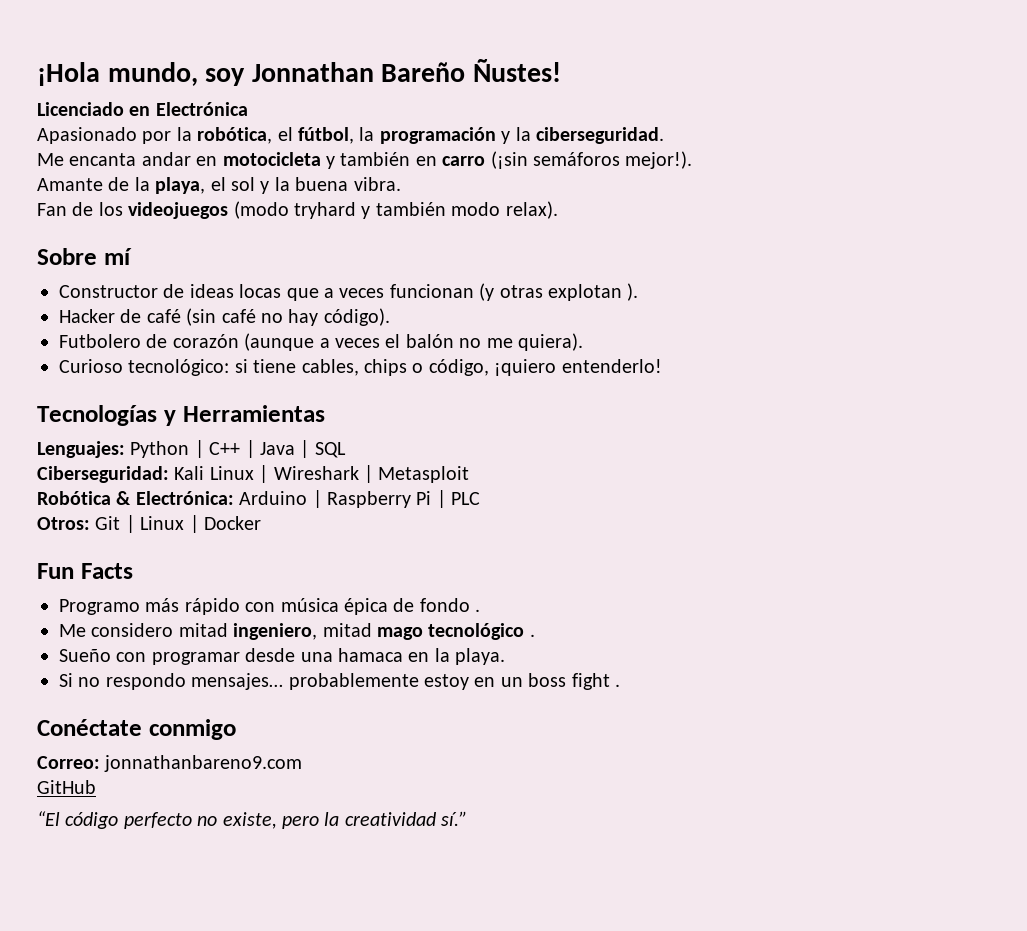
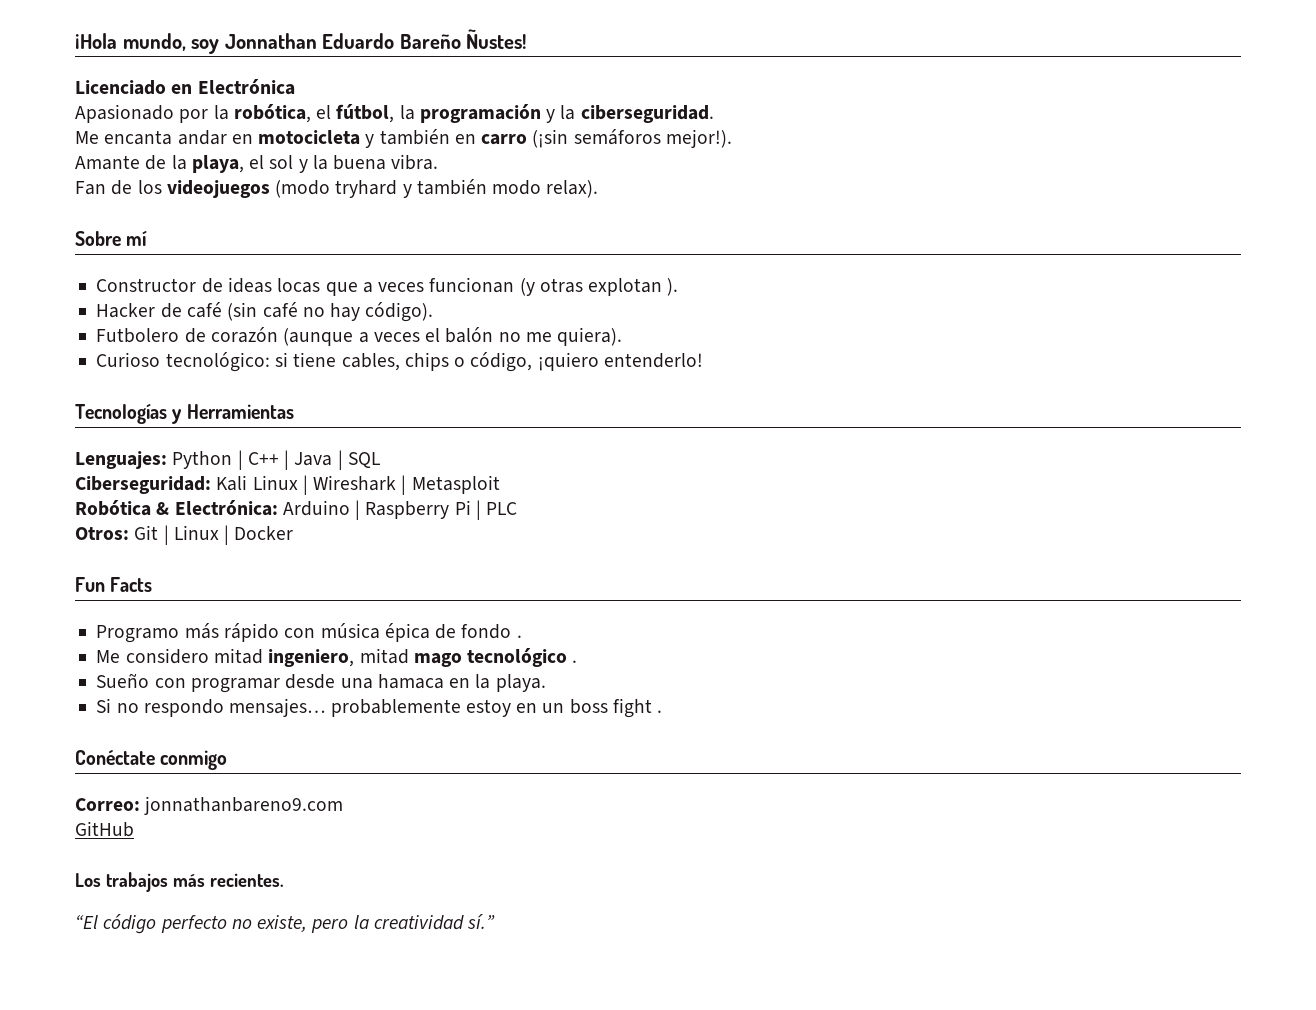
(374, 72) none -> [322,33,395,49] Eduardo
(96, 787) none -> [75,872,284,892] // Los trabajos más recientes.

